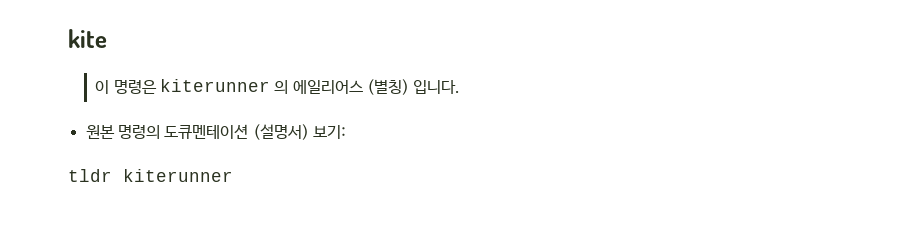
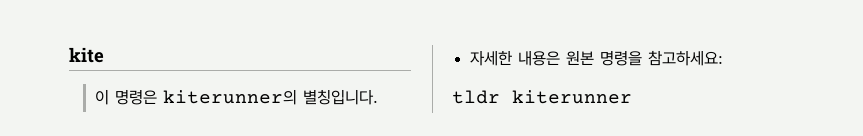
[160,79,461,95] [85,124,346,140] kiterunner 의 에일리어스 (별칭) 입니다. // 원본 명령의 도큐멘테이션 (설명서) 보기: -> [162,89,378,105] [470,50,724,66] kiterunner의 별칭입니다. // 자세한 내용은 원본 명령을 참고하세요:

